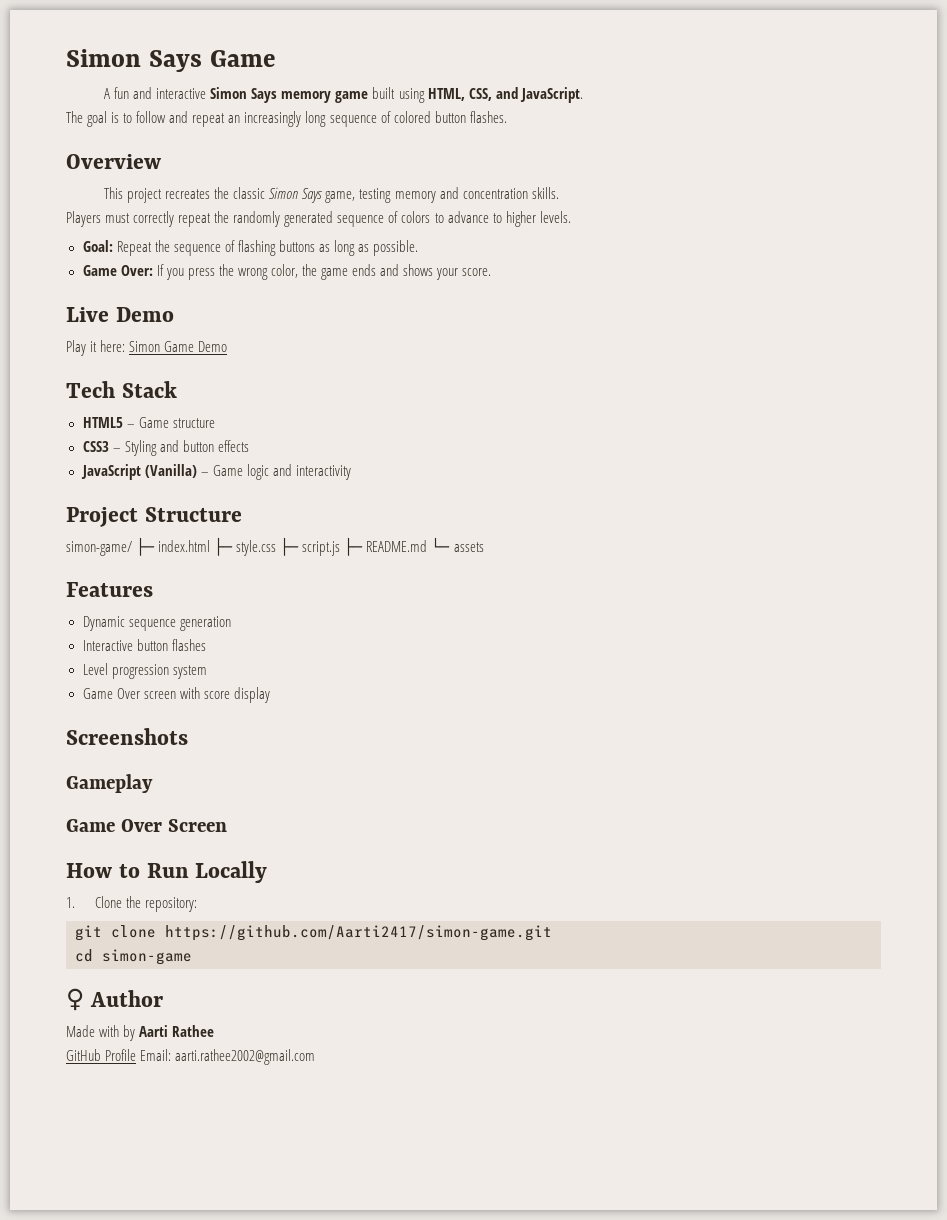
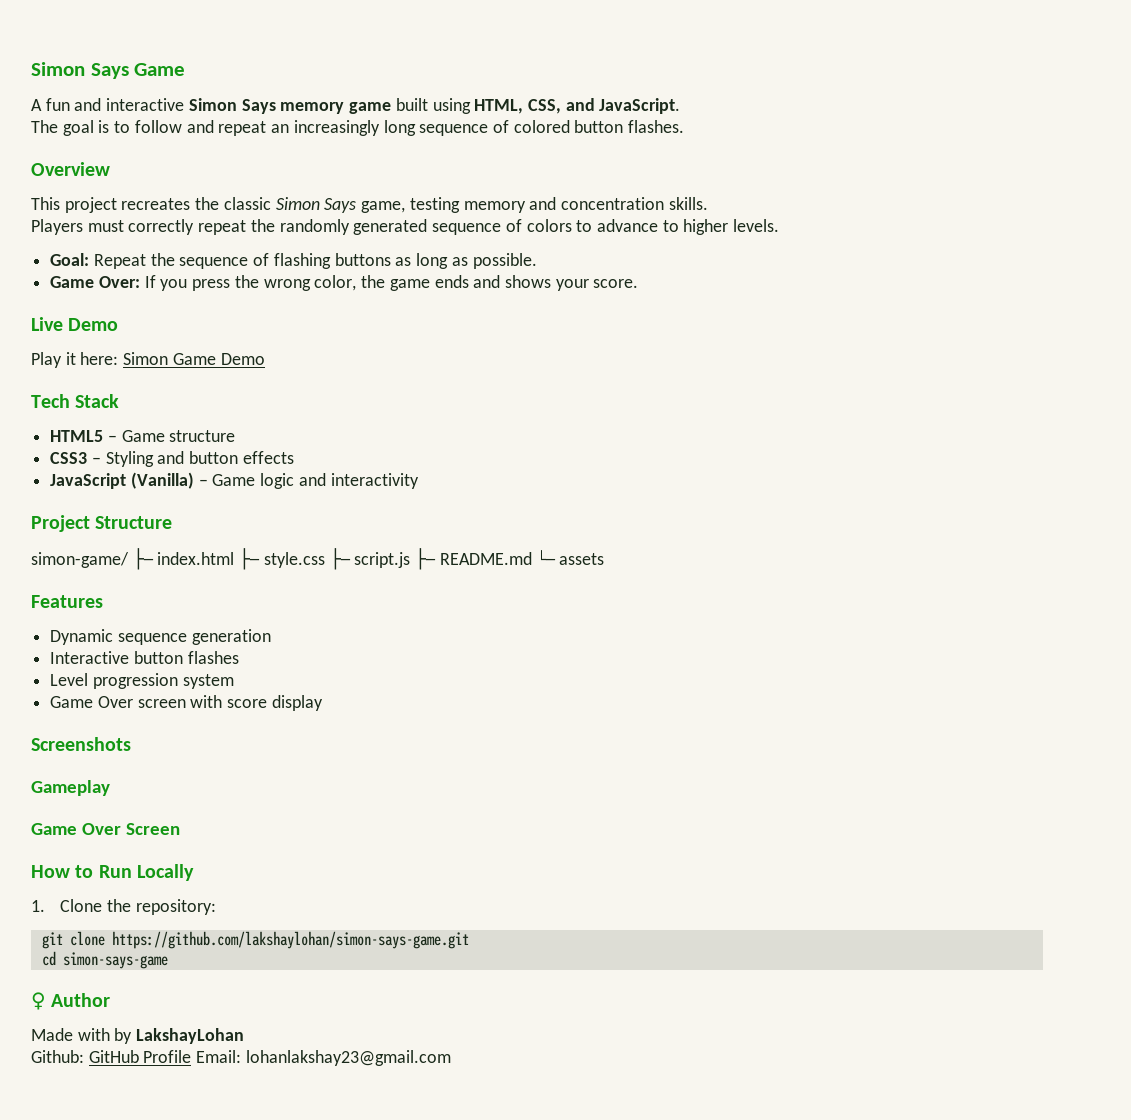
[165,925,552,941] https://github.com/Aarti2417/simon-game.git -> [111,931,469,949] https://github.com/lakshaylohan/simon-says-game.git
[102,949,192,965] simon-game -> [62,952,168,969] simon-says-game
[139,1025,215,1037] Aarti Rathee // -> [136,1028,245,1044] [31,1050,84,1063] LakshayLohan // Github:
[175,1049,316,1065] aarti.rathee2002@gmail.com -> [245,1050,451,1066] lohanlakshay23@gmail.com

